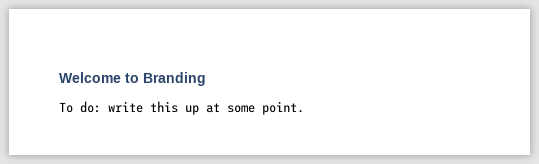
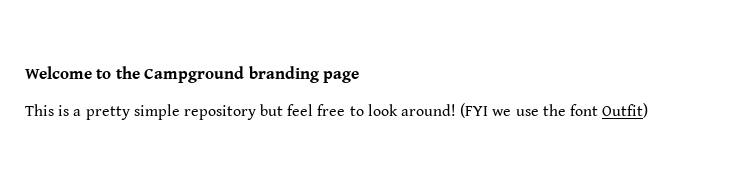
[143,72,206,86] [59,101,304,115] Branding // To do: write this up at some point. -> [115,66,360,83] [25,103,649,120] the Campground branding page // This is a pretty simple repository but feel free to look around! (FYI we use the font Outfit)

